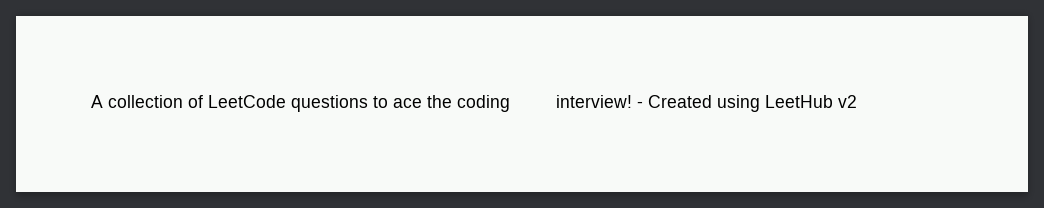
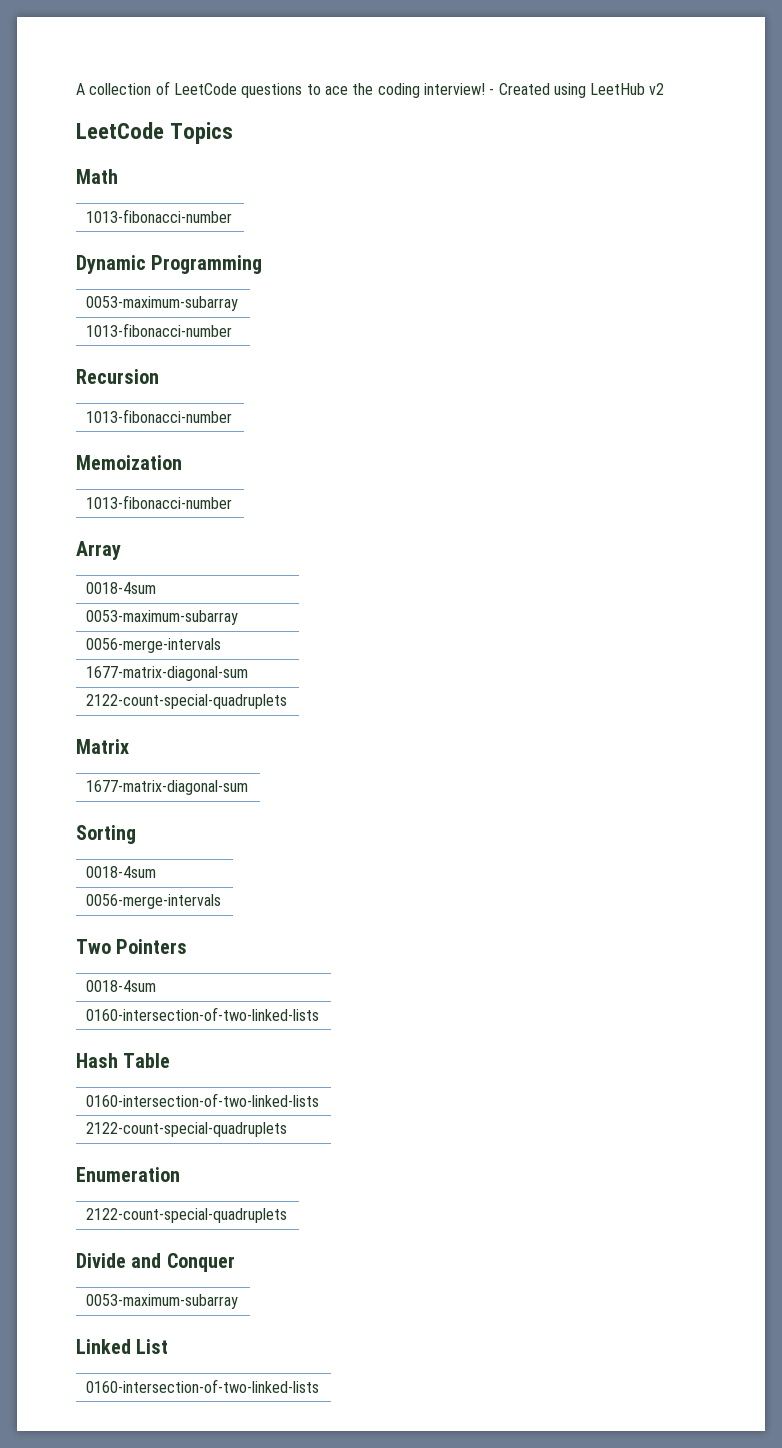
(857, 101) none -> [76,122,234,144] [76,169,118,184] [86,209,233,223] [76,255,263,274] [86,296,239,311] [86,323,233,337] [76,369,159,384] [86,409,233,423] [76,455,182,470] [86,495,233,509] [76,541,121,560] [86,582,157,594] [86,610,239,625] [86,638,222,653] [86,666,249,681] [86,694,288,709] [76,739,129,754] [86,780,249,795] [76,825,136,844] [86,866,157,878] [86,894,222,909] [76,939,188,954] [86,980,157,992] [86,1007,320,1021] [76,1053,171,1068] [86,1093,320,1107] [86,1122,288,1137] [76,1167,180,1182] [86,1208,288,1223] [76,1253,235,1272] [86,1294,239,1309] [76,1339,169,1354] [86,1379,320,1393] // LeetCode Topics // Math // 1013-fibonacci-number // Dynamic Programming // 0053-maximum-subarray // 1013-fibonacci-number // Recursion // 1013-fibonacci-number // Memoization // 1013-fibonacci-number // Array // 0018-4sum // 0053-maximum-subarray // 0056-merge-intervals // 1677-matrix-diagonal-sum // 2122-count-special-quadruplets // Matrix // 1677-matrix-diagonal-sum // Sorting // 0018-4sum // 0056-merge-intervals // Two Pointers // 0018-4sum // 0160-intersection-of-two-linked-lists // Hash Table // 0160-intersection-of-two-linked-lists // 2122-count-special-quadruplets // Enumeration // 2122-count-special-quadruplets // Divide and Conquer // 0053-maximum-subarray // Linked List // 0160-intersection-of-two-linked-lists

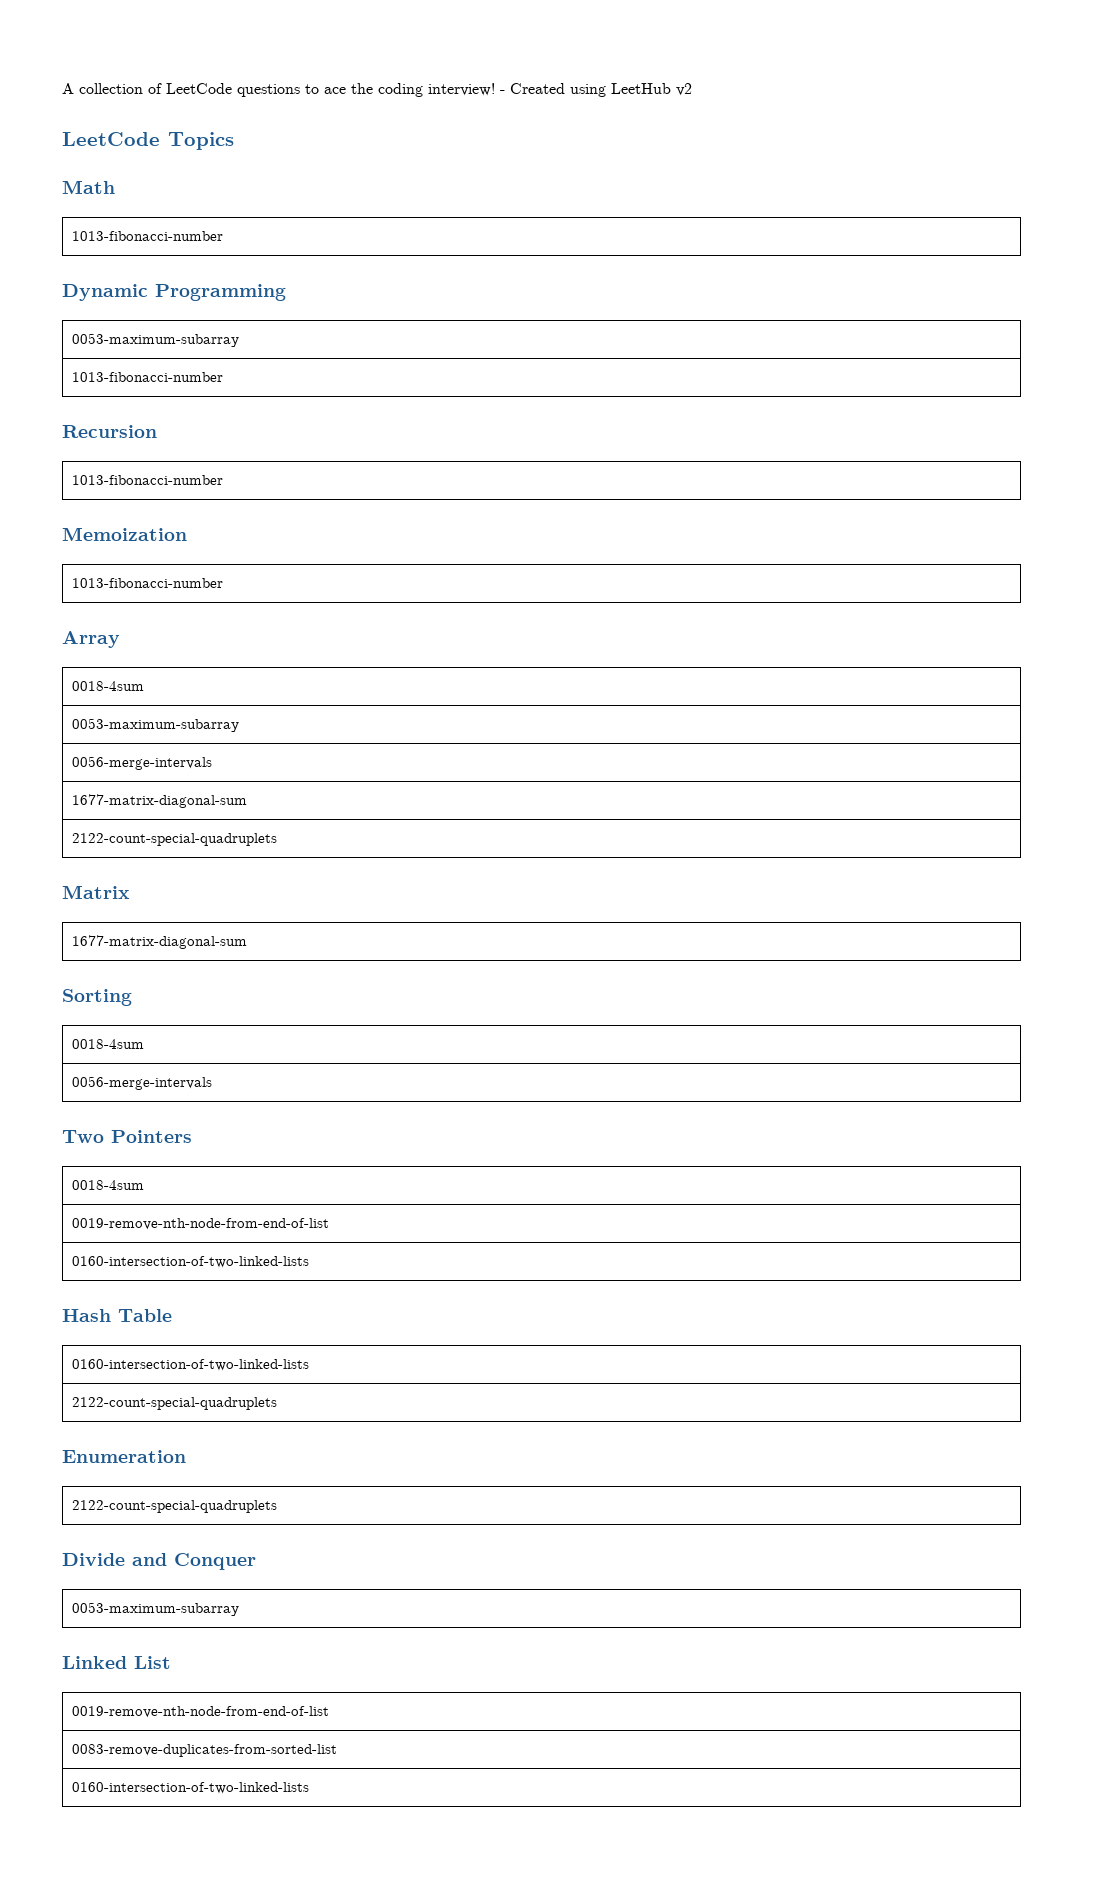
(157, 986) none -> [71,1218,329,1230] // 0019-remove-nth-node-from-end-of-list
(169, 1346) none -> [71,1706,329,1718] [71,1744,337,1757] // 0019-remove-nth-node-from-end-of-list // 0083-remove-duplicates-from-sorted-list

